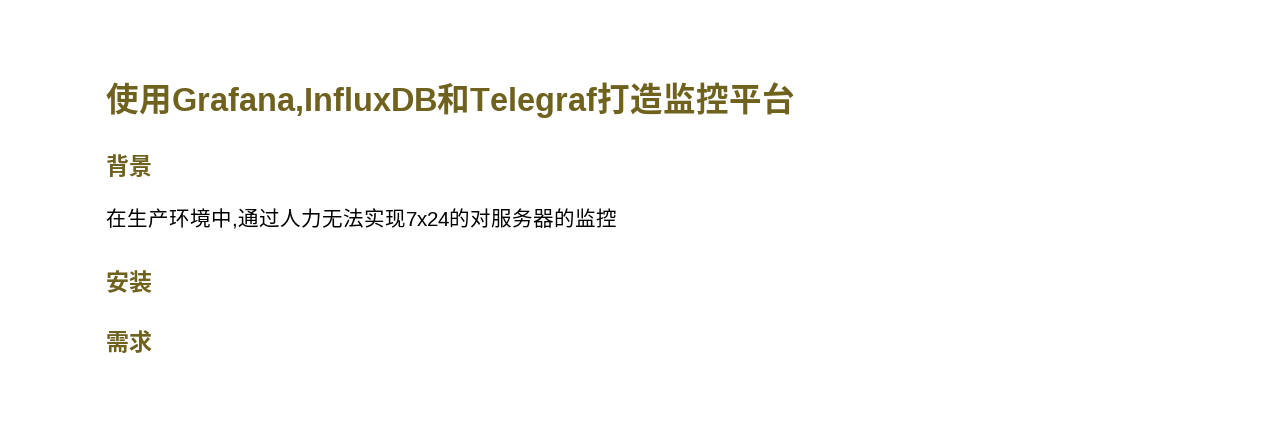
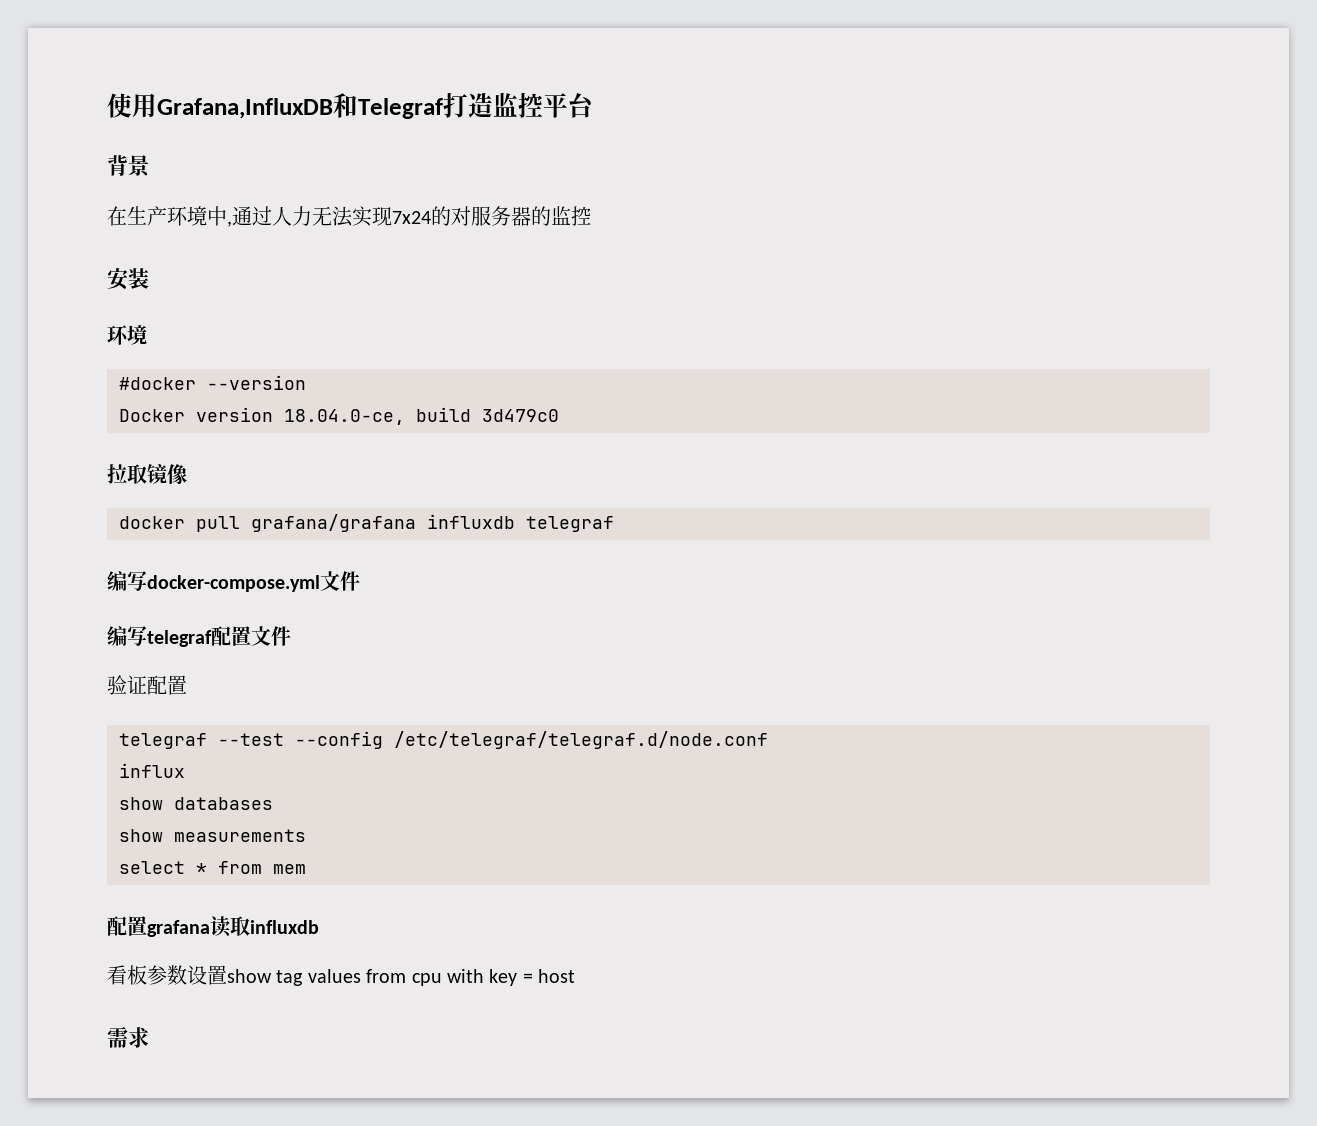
(152, 281) none -> [107,325,147,345] [119,375,306,390] [119,407,559,425] [107,464,187,485] [119,514,614,532] [107,571,360,592] [107,626,291,647] [107,675,187,695] [119,731,768,749] [119,763,185,778] [119,797,273,810] [119,829,306,842] [119,861,306,874] [107,916,319,937] [107,965,576,986] // 环境 // #docker --version // Docker version 18.04.0-ce, build 3d479c0 // 拉取镜像 // docker pull grafana/grafana influxdb telegraf // 编写docker-compose.yml文件 // 编写telegraf配置文件 // 验证配置 // telegraf --test --config /etc/telegraf/telegraf.d/node.conf // influx // show databases // show measurements // select * from mem // 配置grafana读取influxdb // 看板参数设置show tag values from cpu with key = host

